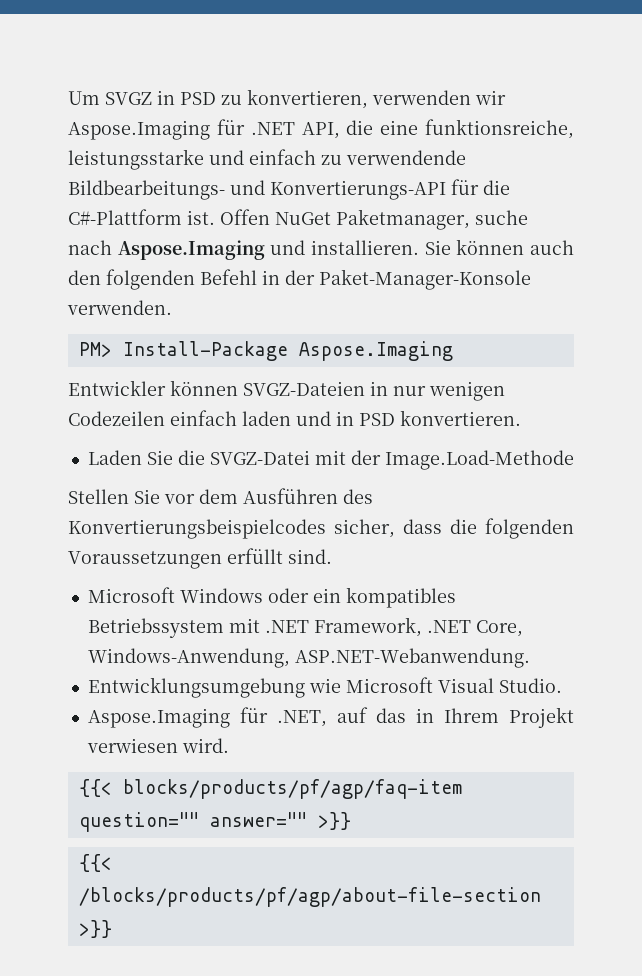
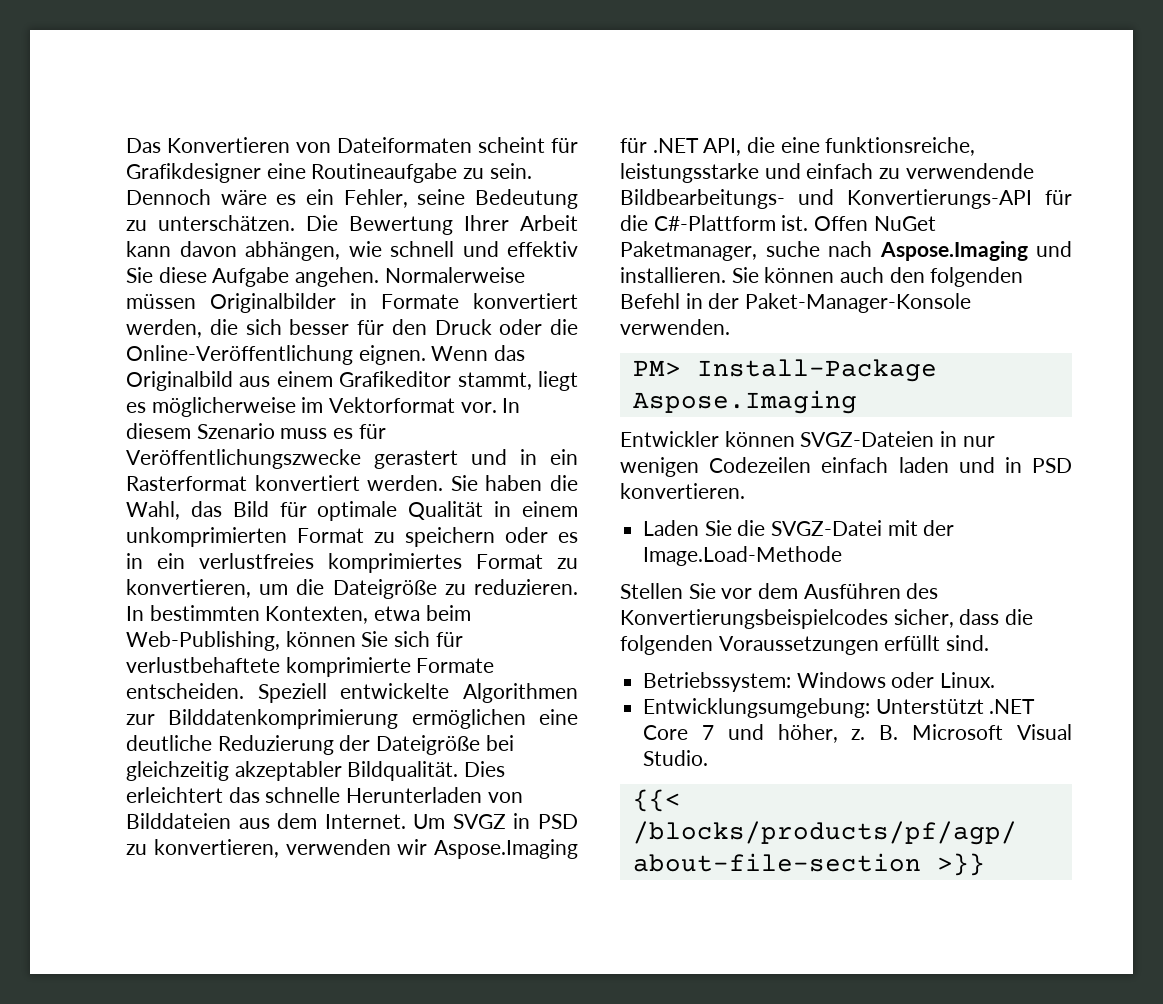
(68, 98) none -> [126,137,578,153] [126,163,532,183] [126,189,578,209] [126,215,578,235] [126,241,578,261] [126,267,525,287] [126,293,578,313] [126,319,578,338] [126,345,526,365] [126,371,578,391] [126,397,521,417] [126,423,386,439] [126,449,578,469] [126,475,578,491] [126,501,578,521] [126,527,578,547] [126,553,578,573] [126,579,578,599] [126,605,471,624] [126,631,463,651] [126,657,495,677] [126,683,578,703] [126,709,578,729] [126,735,514,755] [126,761,506,781] [126,787,523,803] [126,813,406,829] Das Konvertieren von Dateiformaten scheint für Grafikdesigner eine Routineaufgabe zu sein. Dennoch wäre es ein Fehler, seine Bedeutung zu unterschätzen. Die Bewertung Ihrer Arbeit kann davon abhängen, wie schnell und effektiv Sie diese Aufgabe angehen. Normalerweise müssen Originalbilder in Formate konvertiert werden, die sich besser für den Druck oder die Online-Veröffentlichung eignen. Wenn das Originalbild aus einem Grafikeditor stammt, liegt es möglicherweise im Vektorformat vor. In diesem Szenario muss es für Veröffentlichungszwecke gerastert und in ein Rasterformat konvertiert werden. Sie haben die Wahl, das Bild für optimale Qualität in einem unkomprimierten Format zu speichern oder es in ein verlustfreies komprimiertes Format zu konvertieren, um die Dateigröße zu reduzieren. In bestimmten Kontexten, etwa beim Web-Publishing, können Sie sich für verlustbehaftete komprimierte Formate entscheiden. Speziell entwickelte Algorithmen zur Bilddatenkomprimierung ermöglichen eine deutliche Reduzierung der Dateigröße bei gleichzeitig akzeptabler Bildqualität. Dies erleichtert das schnelle Herunterladen von Bilddateien aus dem Internet.
[87,587,175,603] Microsoft -> [643,672,792,692] Betriebssystem:
[312,587,456,608] [87,617,523,638] [87,648,530,668] [87,677,562,698] [87,707,574,728] [86,738,229,753] [78,779,462,799] [78,812,351,832] ein kompatibles Betriebssystem mit .NET Framework, .NET Core, Windows-Anwendung, ASP.NET-Webanwendung. // Entwicklungsumgebung wie Microsoft Visual Studio. // Aspose.Imaging für .NET, auf das in Ihrem Projekt verwiesen wird. // {{< blocks/products/pf/agp/faq-item question="" answer="" >}} -> [940,672,996,688] [643,698,1036,718] [643,724,1072,743] [643,750,709,766] Linux. // Entwicklungsumgebung: Unterstützt .NET Core 7 und höher, z. B. Microsoft Visual Studio.

